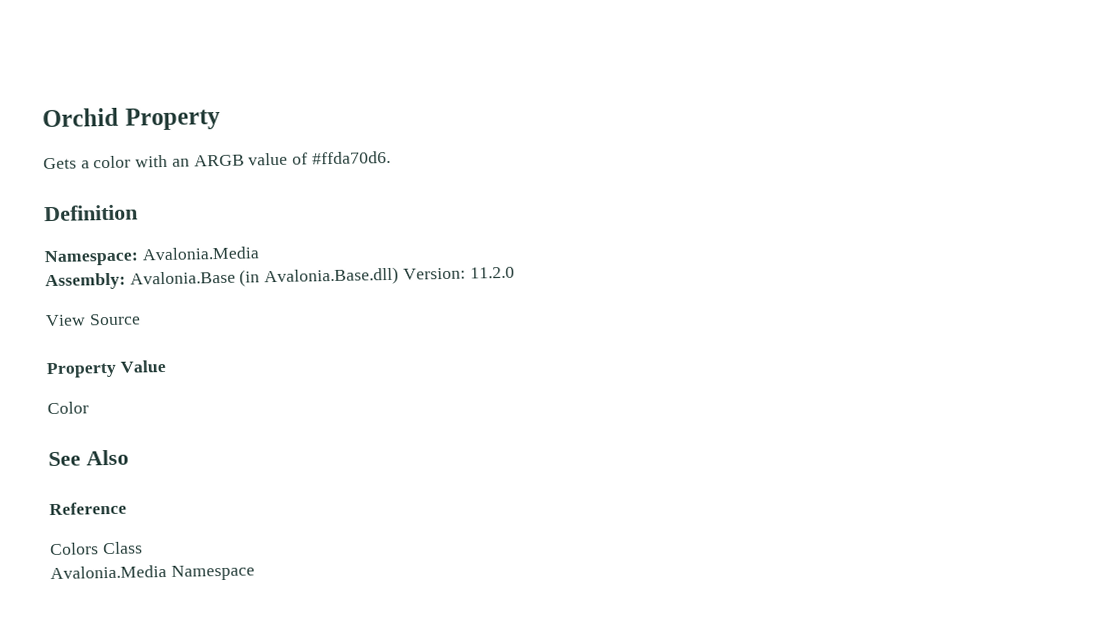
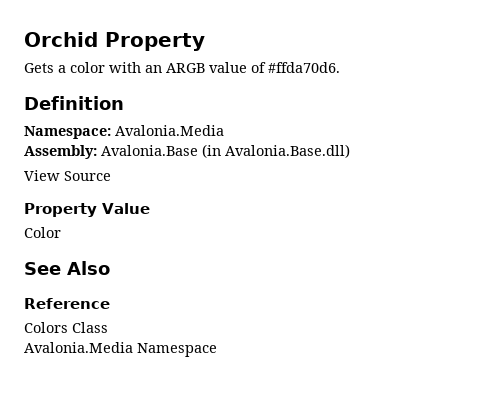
[402,266,515,280] Version: 11.2.0 -> (350, 151) none

